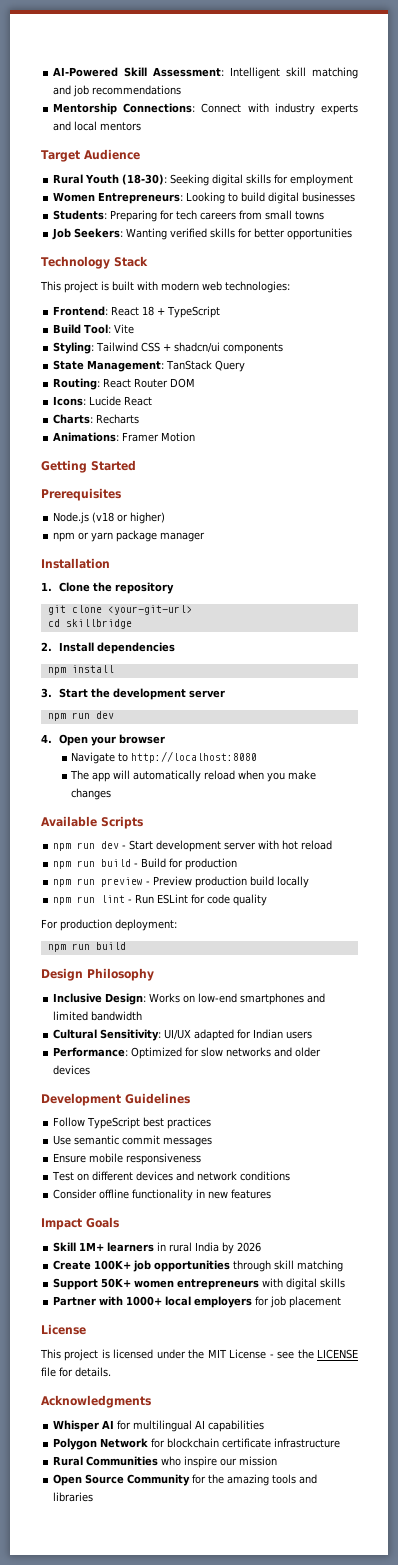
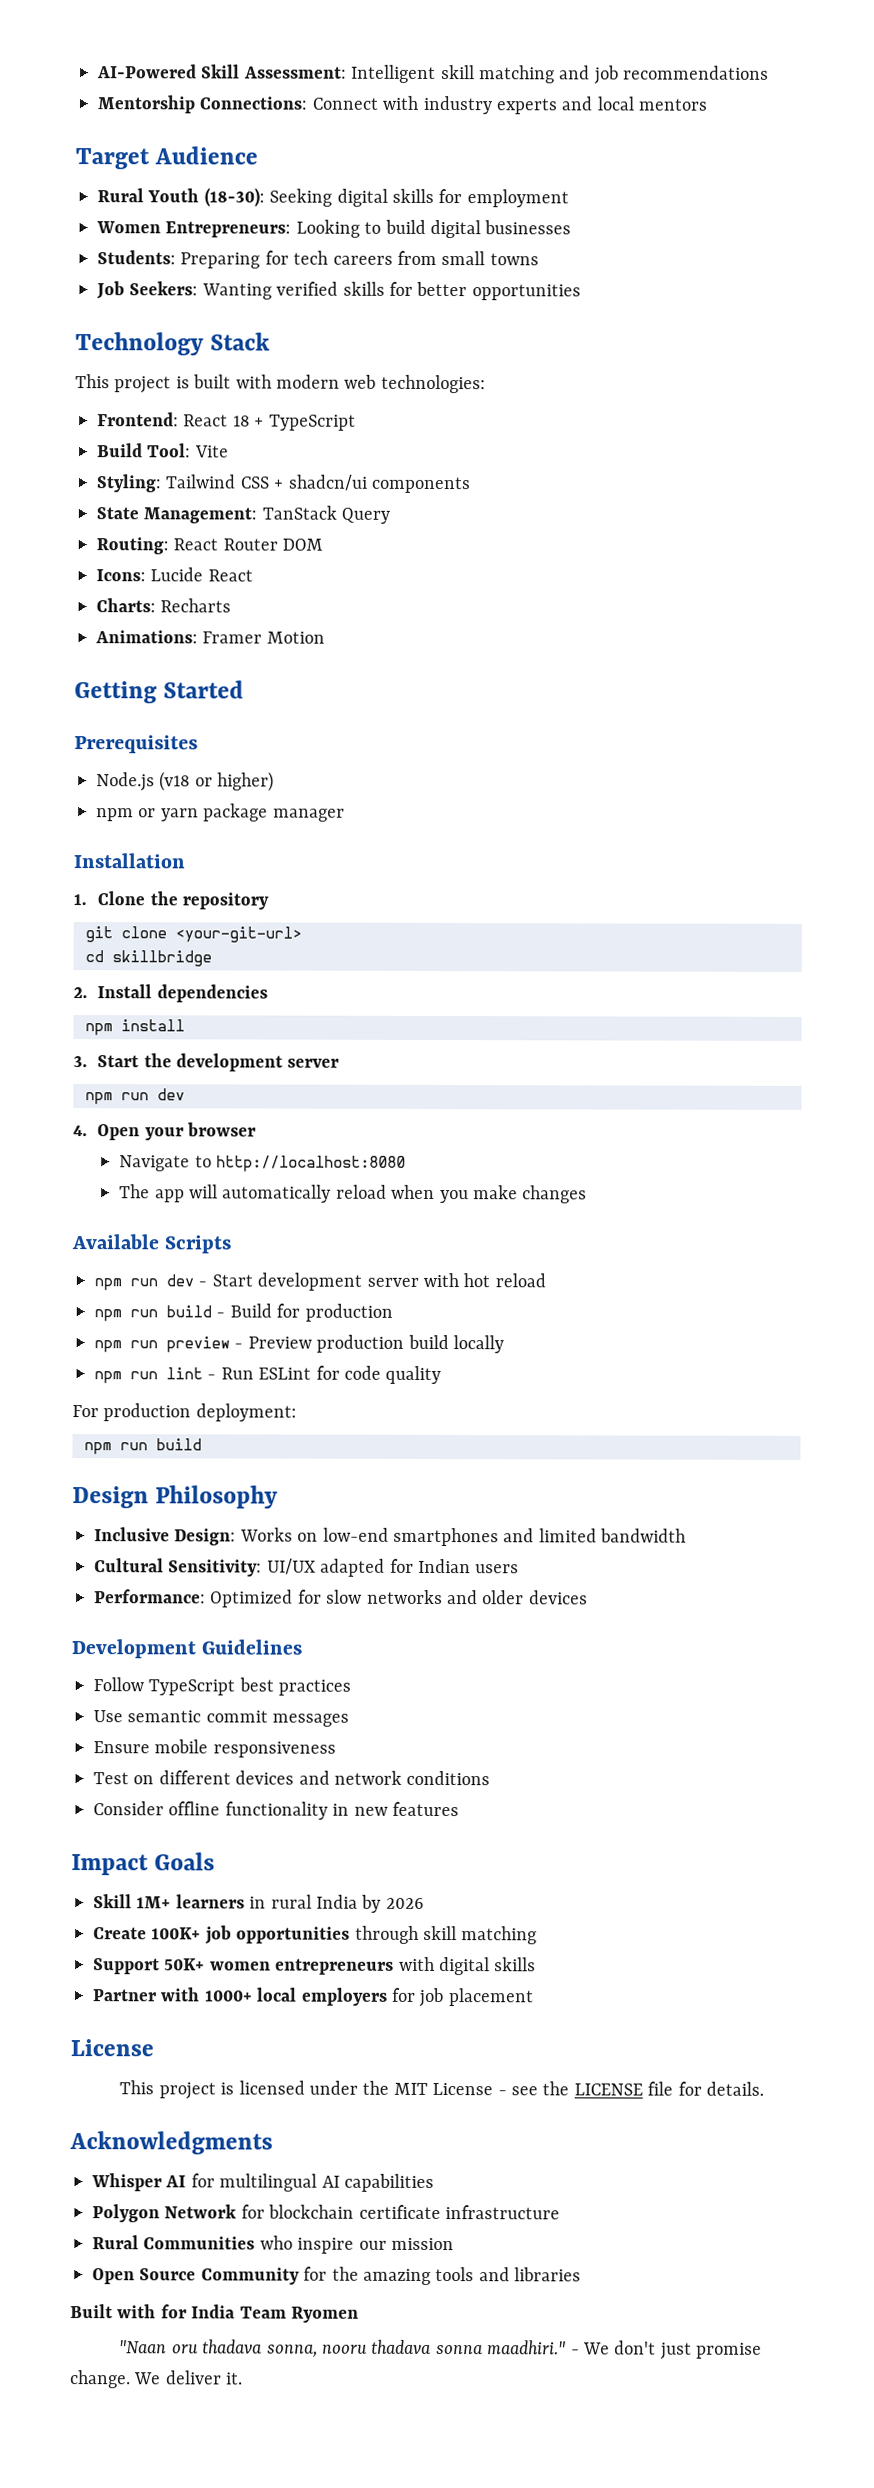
(94, 1497) none -> [70,2304,359,2323] [119,2339,763,2360] [70,2370,244,2389] // Built with for India Team Ryomen // "Naan oru thadava sonna, nooru thadava sonna maadhiri." - We don't just promise change. We deliver it.

